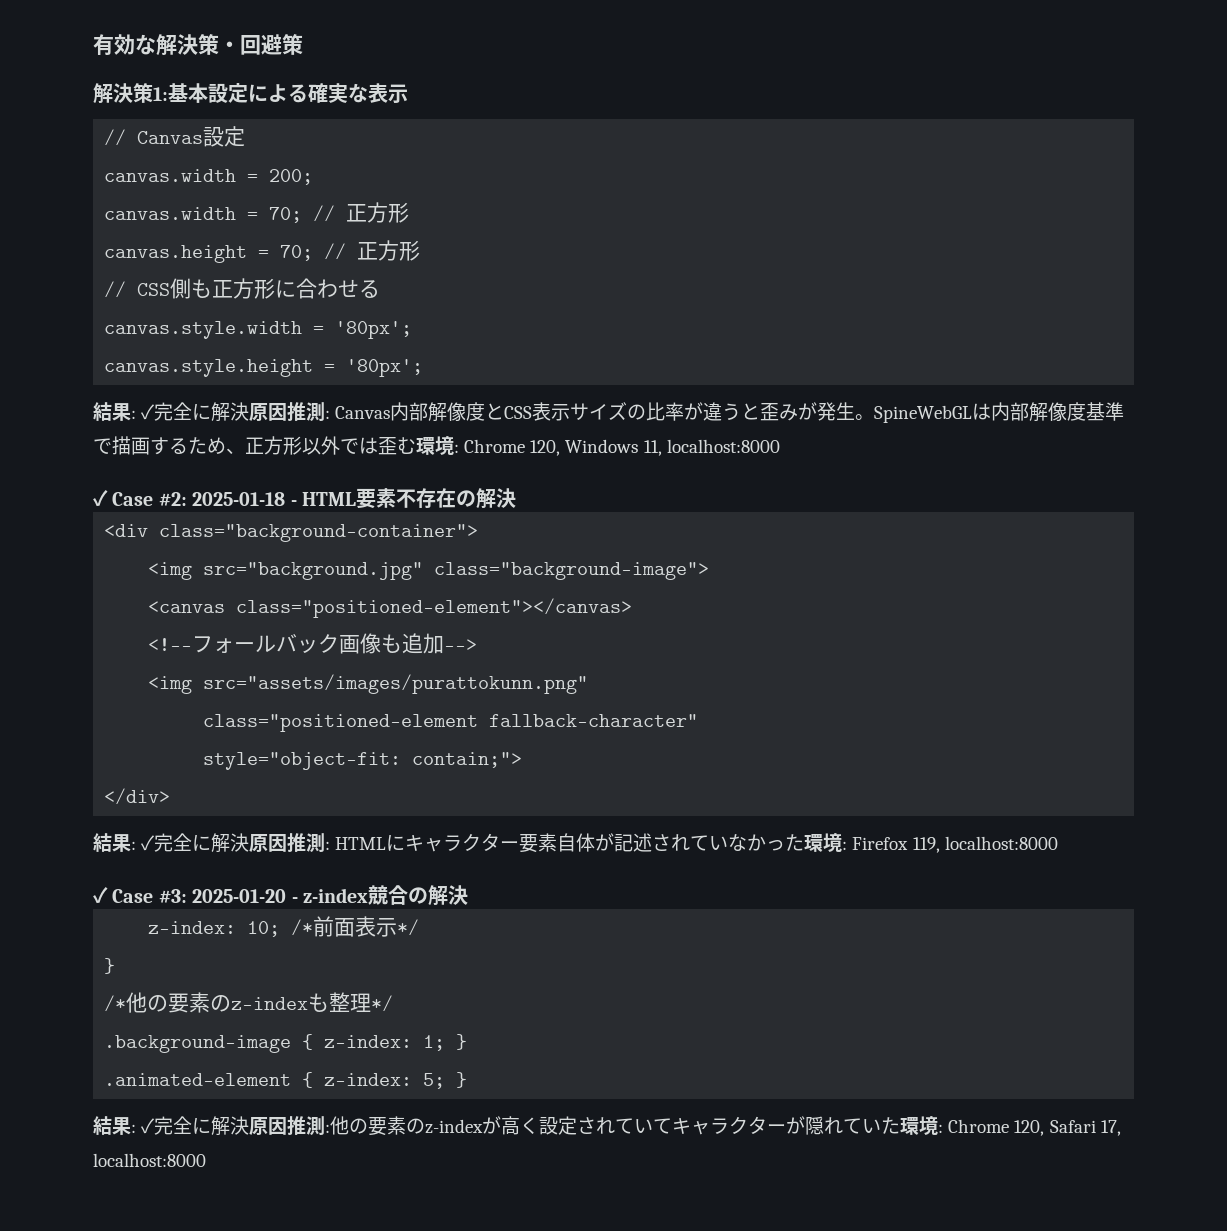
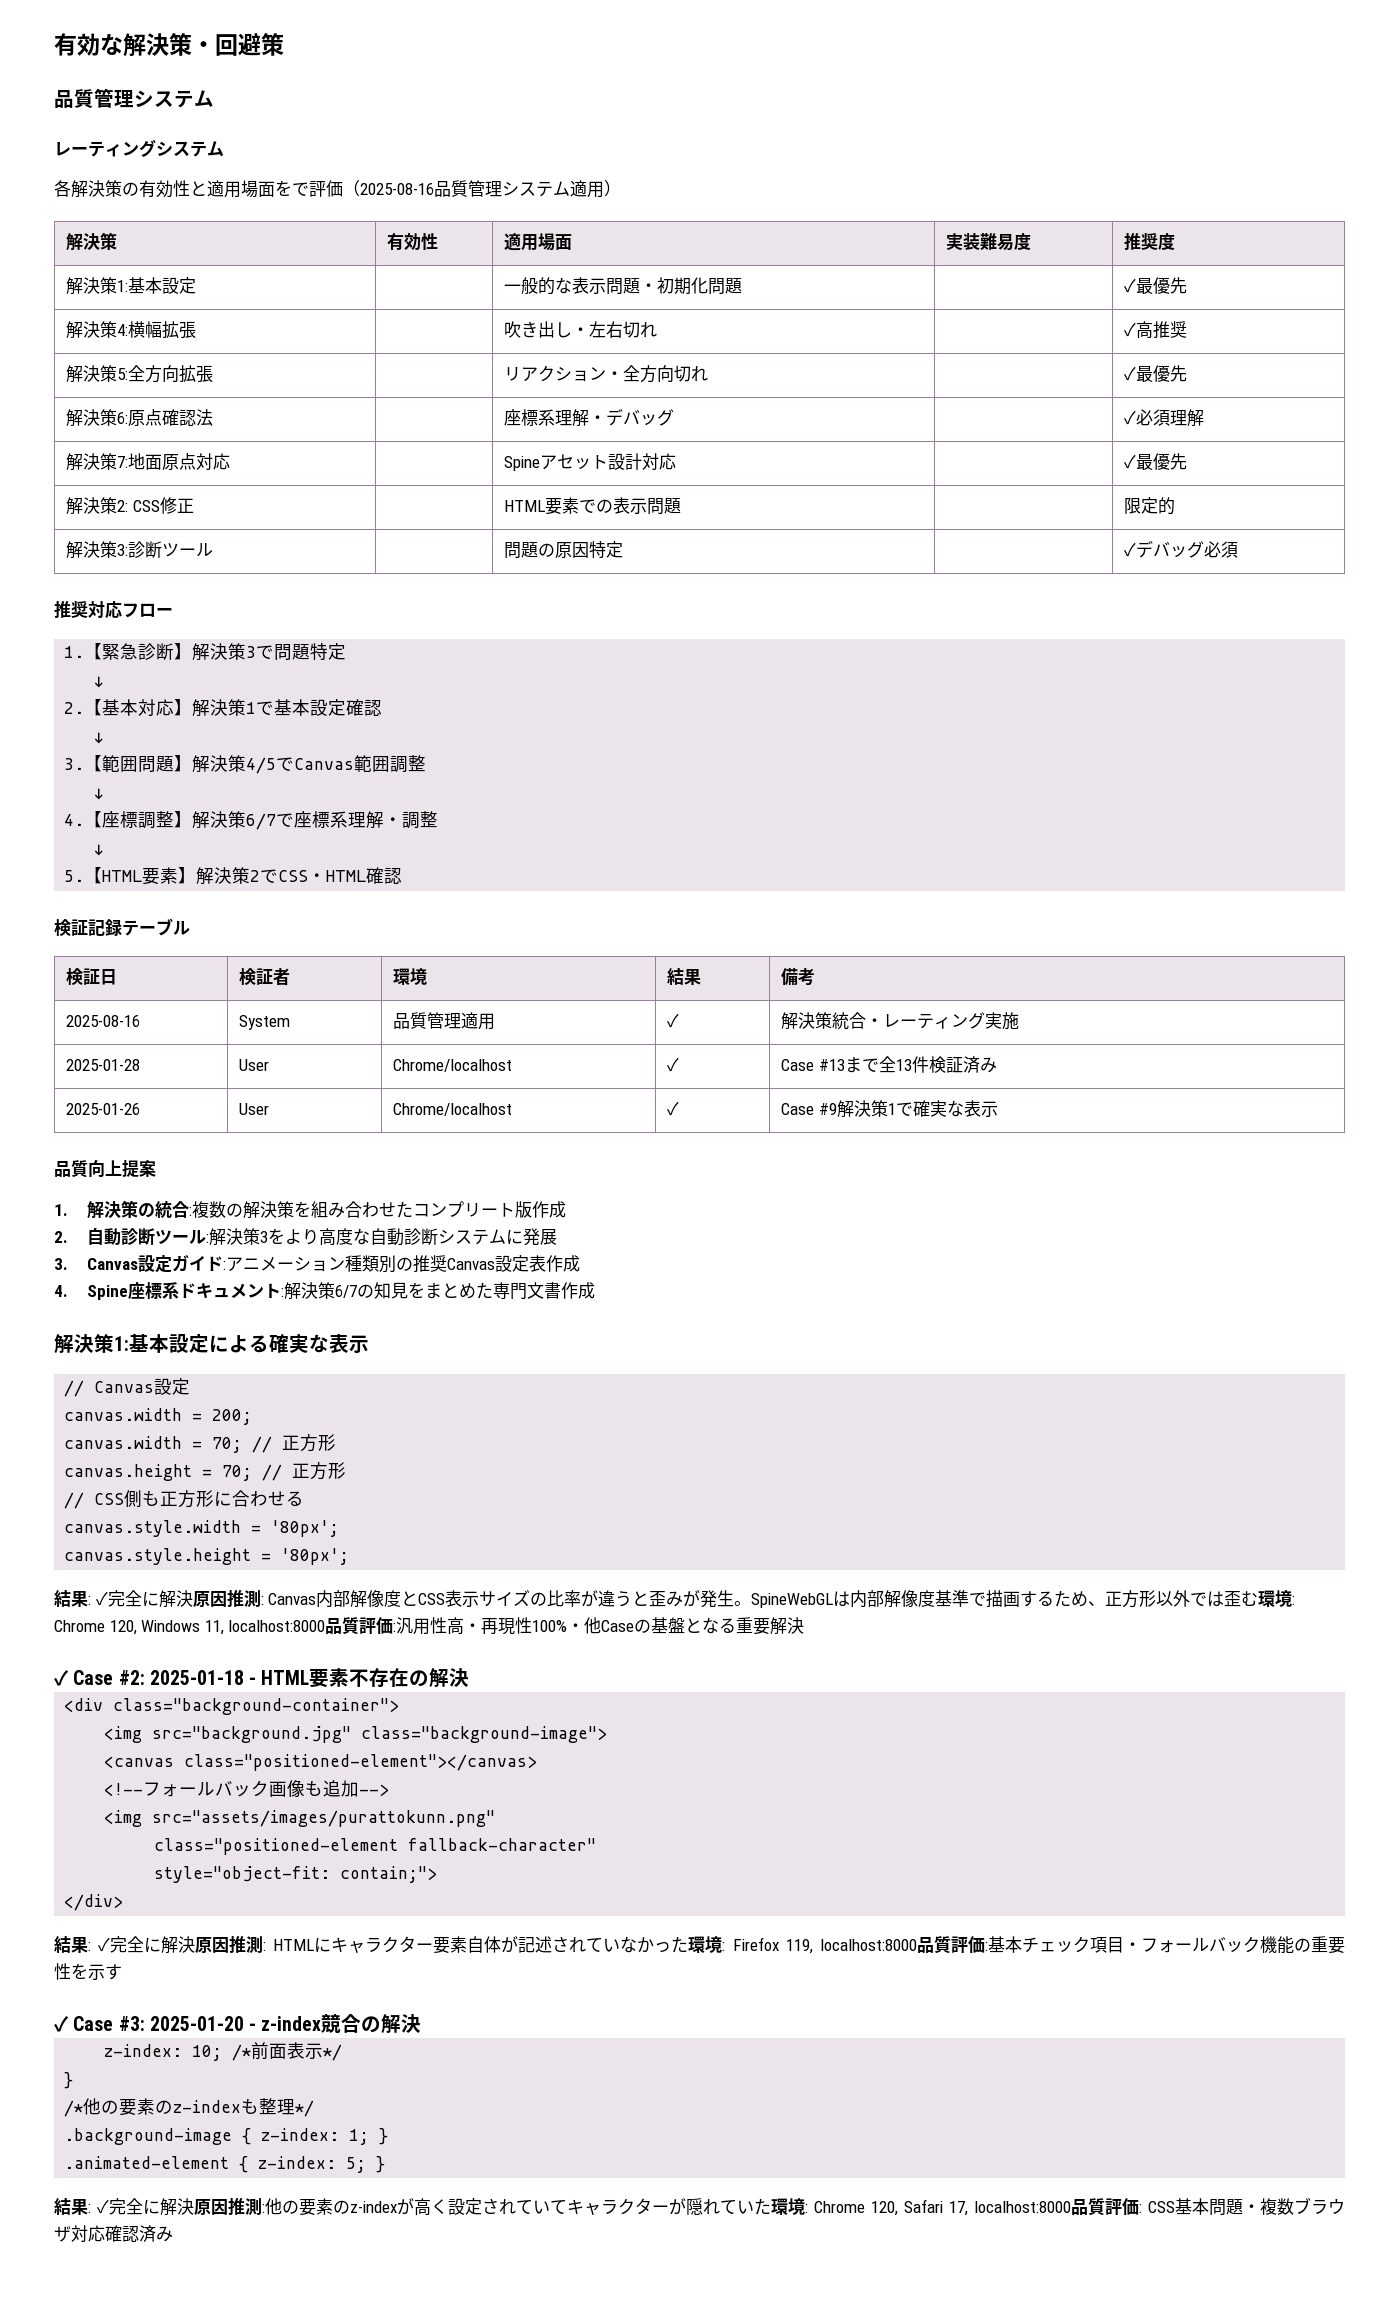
(303, 44) none -> [54,88,214,108] [54,139,224,157] [54,180,621,198] [66,232,118,251] [387,233,439,251] [504,233,573,251] [946,233,1032,251] [1124,233,1176,251] [66,277,197,295] [504,277,743,295] [1124,277,1188,294] [66,321,197,339] [504,321,658,338] [1124,321,1188,339] [66,365,214,383] [504,365,709,383] [1124,365,1188,382] [66,409,214,427] [504,408,675,427] [1124,409,1205,427] [66,453,231,471] [504,453,677,471] [1124,453,1188,470] [66,497,194,515] [504,497,682,515] [1124,497,1176,515] [66,541,214,559] [504,541,624,559] [1124,540,1239,558] [54,601,173,619] [64,643,347,661] [94,676,105,688] [64,699,383,717] [94,732,105,744] [64,755,427,774] [94,788,105,800] [64,811,439,830] [94,844,105,856] [64,867,403,885] [54,918,190,937] [66,968,118,986] [239,968,291,986] [393,968,428,985] [667,968,702,985] [781,968,816,986] [66,1015,141,1027] [239,1015,291,1030] [393,1012,496,1030] [667,1013,680,1028] [781,1012,1020,1030] [66,1059,141,1071] [239,1059,270,1071] [393,1059,513,1072] [667,1057,680,1072] [781,1056,997,1073] [66,1103,141,1115] [239,1103,270,1115] [393,1103,513,1116] [667,1101,680,1116] [781,1100,998,1118] [54,1160,156,1178] [54,1200,566,1219] [54,1227,557,1246] [54,1255,580,1273] [54,1282,595,1300] // 品質管理システム // レーティングシステム // 各解決策の有効性と適用場面をで評価（2025-08-16品質管理システム適用） // 解決策 | 有効性 | 適用場面 | 実装難易度 | 推奨度 // 解決策1:基本設定 | | 一般的な表示問題・初期化問題 | | ✓最優先 // 解決策4:横幅拡張 | | 吹き出し・左右切れ | | ✓高推奨 // 解決策5:全方向拡張 | | リアクション・全方向切れ | | ✓最優先 // 解決策6:原点確認法 | | 座標系理解・デバッグ | | ✓必須理解 // 解決策7:地面原点対応 | | Spineアセット設計対応 | | ✓最優先 // 解決策2: CSS修正 | | HTML要素での表示問題 | | 限定的 // 解決策3:診断ツール | | 問題の原因特定 | | ✓デバッグ必須 // 推奨対応フロー // 1.【緊急診断】解決策3で問題特定 // ↓ // 2.【基本対応】解決策1で基本設定確認 // ↓ // 3.【範囲問題】解決策4/5でCanvas範囲調整 // ↓ // 4.【座標調整】解決策6/7で座標系理解・調整 // ↓ // 5.【HTML要素】解決策2でCSS・HTML確認 // 検証記録テーブル // 検証日 | 検証者 | 環境 | 結果 | 備考 // 2025-08-16 | System | 品質管理適用 | ✓ | 解決策統合・レーティング実施 // 2025-01-28 | User | Chrome/localhost | ✓ | Case #13まで全13件検証済み // 2025-01-26 | User | Chrome/localhost | ✓ | Case #9解決策1で確実な表示 // 品質向上提案 // 1.解決策の統合:複数の解決策を組み合わせたコンプリート版作成 // 2.自動診断ツール:解決策3をより高度な自動診断システムに発展 // 3. Canvas設定ガイド:アニメーション種類別の推奨Canvas設定表作成 // 4. Spine座標系ドキュメント:解決策6/7の知見をまとめた専門文書作成
(780, 446) none -> [325,1617,805,1635] 品質評価:汎用性高・再現性100%・他Caseの基盤となる重要解決
(1058, 843) none -> [917,1936,1345,1954] [54,1963,122,1980] 品質評価:基本チェック項目・フォールバック機能の重要性を示す
(206, 1160) none -> [1071,2197,1345,2216] [54,2225,173,2242] 品質評価: CSS基本問題・複数ブラウザ対応確認済み

